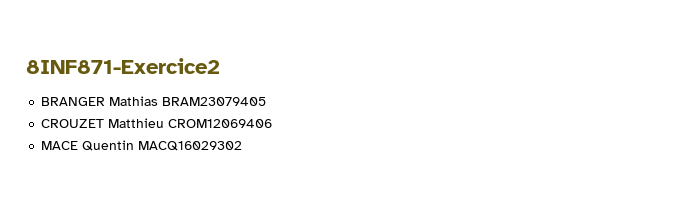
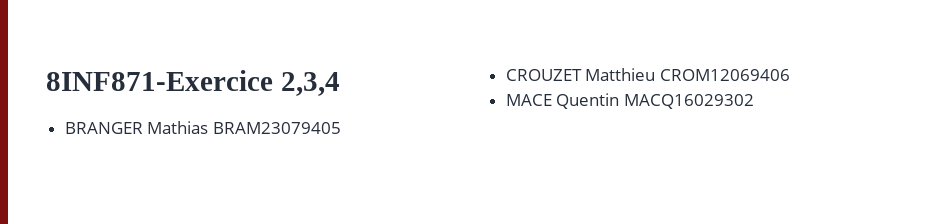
[26,58,220,74] 8INF871-Exercice2 -> [46,70,340,96] 8INF871-Exercice 2,3,4

